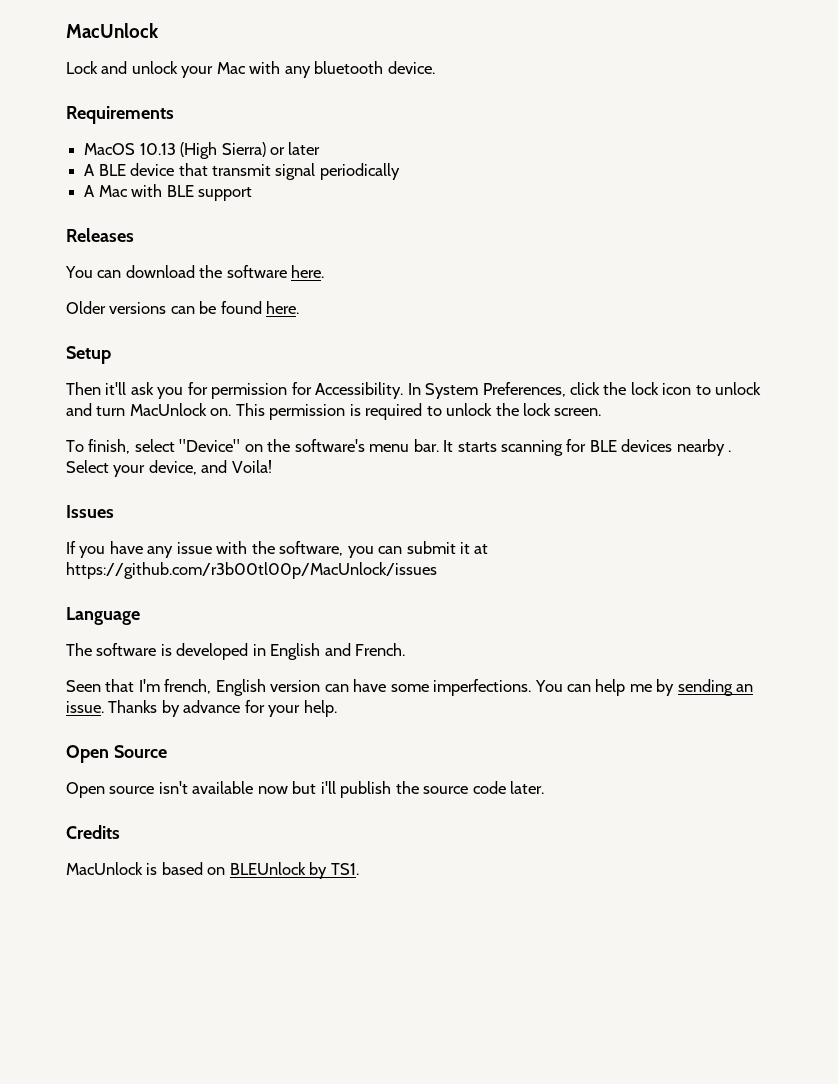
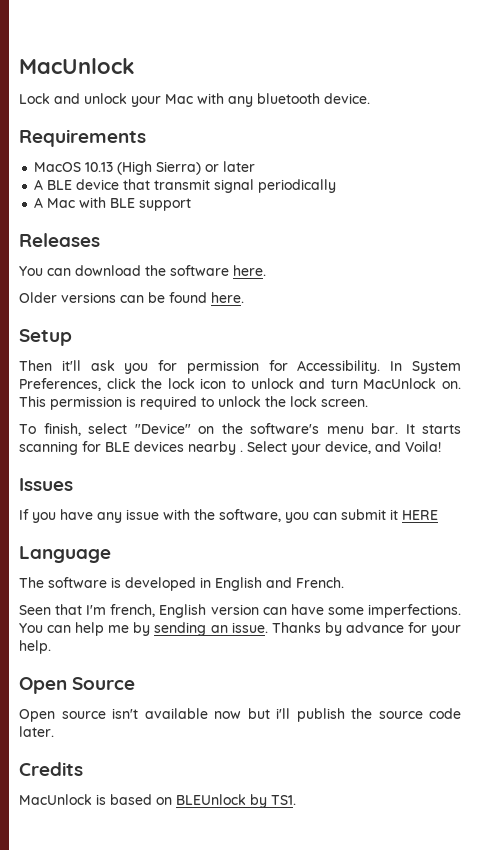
[474,544,489,554] [66,562,437,579] at https://github.com/r3b00tl00p/MacUnlock/issues -> [402,510,438,520] HERE

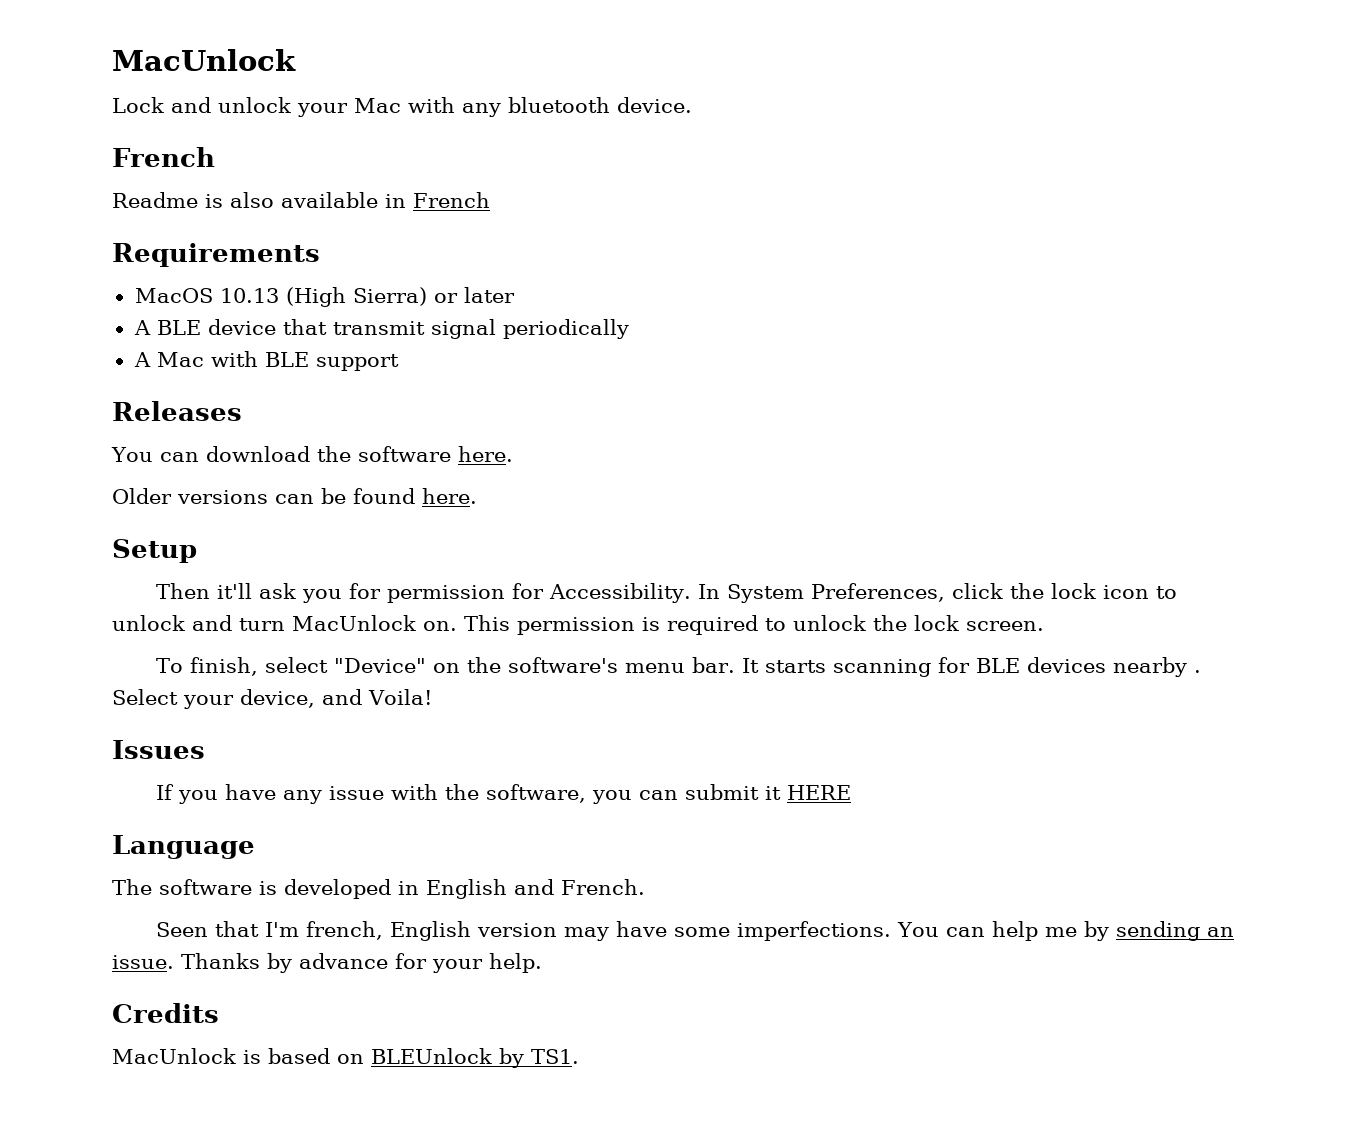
(370, 98) none -> [112,147,215,167] [112,192,490,208] // French // Readme is also available in French
[262,607,287,615] can -> [564,927,610,941] may
[19,677,136,694] [19,708,461,722] [19,726,54,737] // Open Source // Open source isn't available now but i'll publish the source code later. -> (542, 963) none

